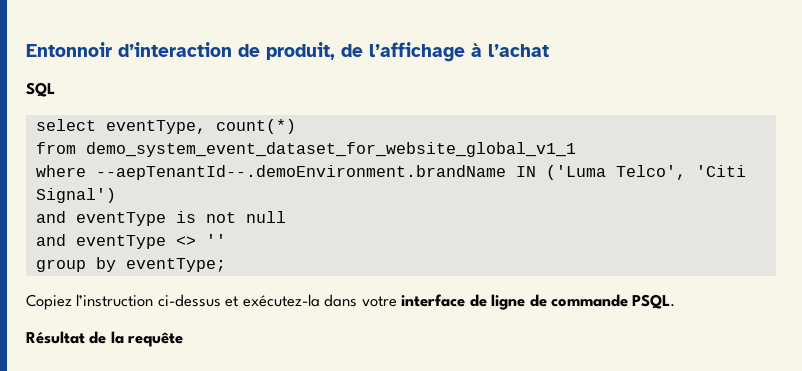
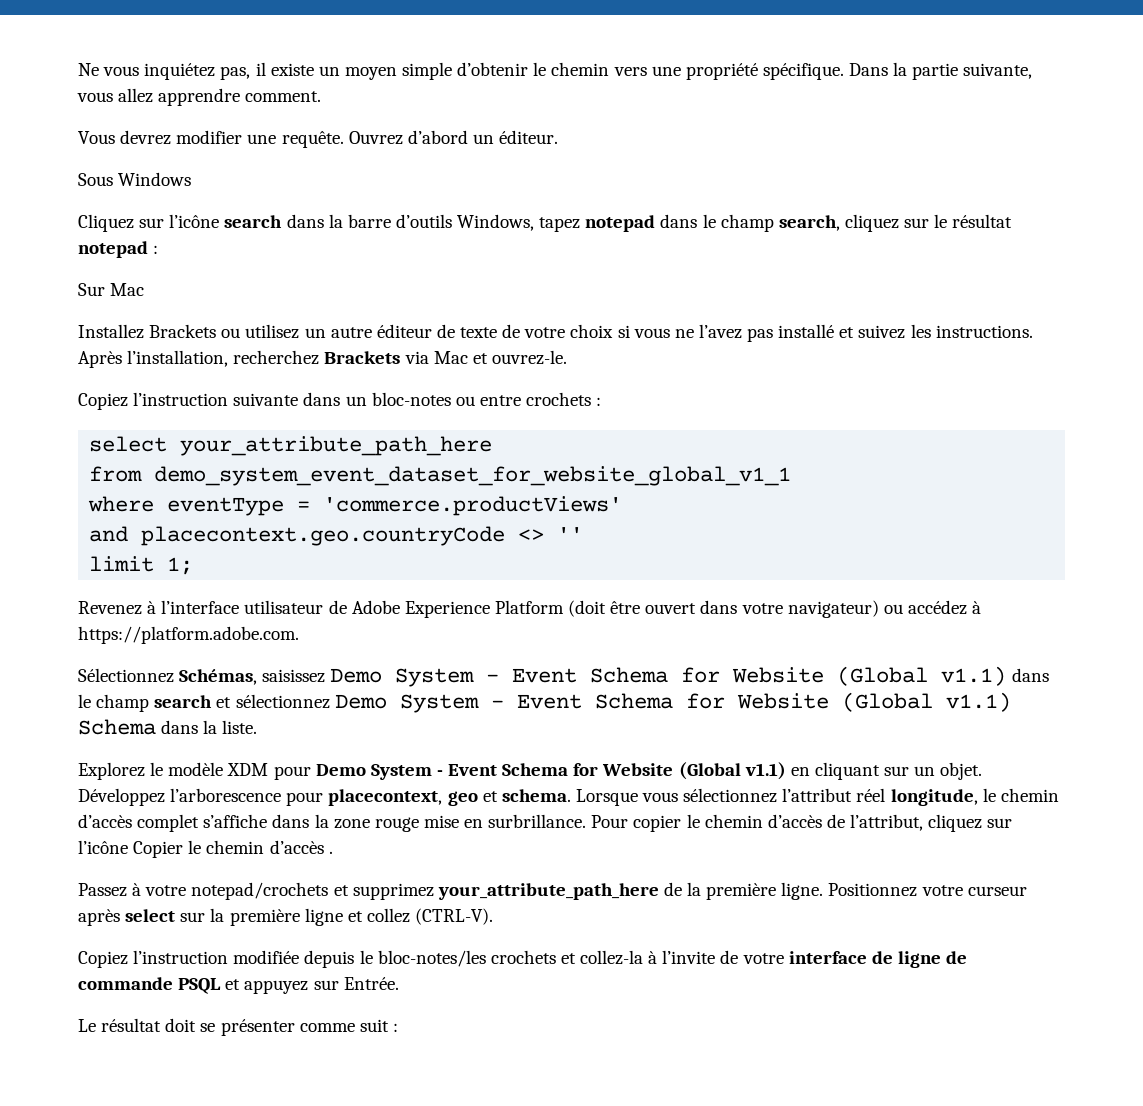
[26,42,549,62] [26,82,55,97] [35,119,296,134] Entonnoir d’interaction de produit, de l’affichage à l’achat // SQL // select eventType, count(*) -> [78,62,1033,80] [77,88,322,106] [78,130,559,148] [78,172,192,186] [78,214,1013,232] [78,241,159,258] [78,283,145,296] [78,324,1033,342] [78,350,567,368] [78,392,602,410] [89,436,493,456] Ne vous inquiétez pas, il existe un moyen simple d’obtenir le chemin vers une propriété spécifique. Dans la partie suivante, vous allez apprendre comment. // Vous devrez modifier une requête. Ouvrez d’abord un éditeur. // Sous Windows // Cliquez sur l’icône search dans la barre d’outils Windows, tapez notepad dans le champ search, cliquez sur le résultat notepad : // Sur Mac // Installez Brackets ou utilisez un autre éditeur de texte de votre choix si vous ne l’avez pas installé et suivez les instructions. Après l’installation, recherchez Brackets via Mac et ouvrez-le. // Copiez l’instruction suivante dans un bloc-notes ou entre crochets : // select your_attribute_path_here
[95,165,746,180] [35,188,116,203] [35,211,286,226] [35,234,226,249] [35,257,226,272] [26,294,358,310] --aepTenantId--.demoEnvironment.brandName IN ('Luma Telco', 'Citi Signal') // and eventType is not null // and eventType <> '' // group by eventType; // Copiez l’instruction ci-dessus et exécutez-la dans -> [167,496,623,516] [89,526,584,546] [89,556,194,575] [78,600,982,618] [78,626,299,644] [78,666,1049,687] [78,692,1011,713] [78,719,258,735] [78,762,983,780] [78,788,1059,806] [78,814,1013,832] [78,840,333,858] [78,882,1027,900] [78,908,494,926] [78,950,739,968] eventType = 'commerce.productViews' // and placecontext.geo.countryCode <> '' // limit 1; // Revenez à l’interface utilisateur de Adobe Experience Platform (doit être ouvert dans votre navigateur) ou accédez à https://platform.adobe.com. // Sélectionnez Schémas, saisissez Demo System - Event Schema for Website (Global v1.1) dans le champ search et sélectionnez Demo System - Event Schema for Website (Global v1.1) Schema dans la liste. // Explorez le modèle XDM pour Demo System - Event Schema for Website (Global v1.1) en cliquant sur un objet. Développez l’arborescence pour placecontext, geo et schema. Lorsque vous sélectionnez l’attribut réel longitude, le chemin d’accès complet s’affiche dans la zone rouge mise en surbrillance. Pour copier le chemin d’accès de l’attribut, cliquez sur l’icône Copier le chemin d’accès . // Passez à votre notepad/crochets et supprimez your_attribute_path_here de la première ligne. Positionnez votre curseur après select sur la première ligne et collez (CTRL-V). // Copiez l’instruction modifiée depuis le bloc-notes/les crochets et collez-la à l’invite de
[632,294,676,309] [26,331,184,347] PSQL. // Résultat de la requête -> [178,977,399,994] [78,1018,398,1036] PSQL et appuyez sur Entrée. // Le résultat doit se présenter comme suit :

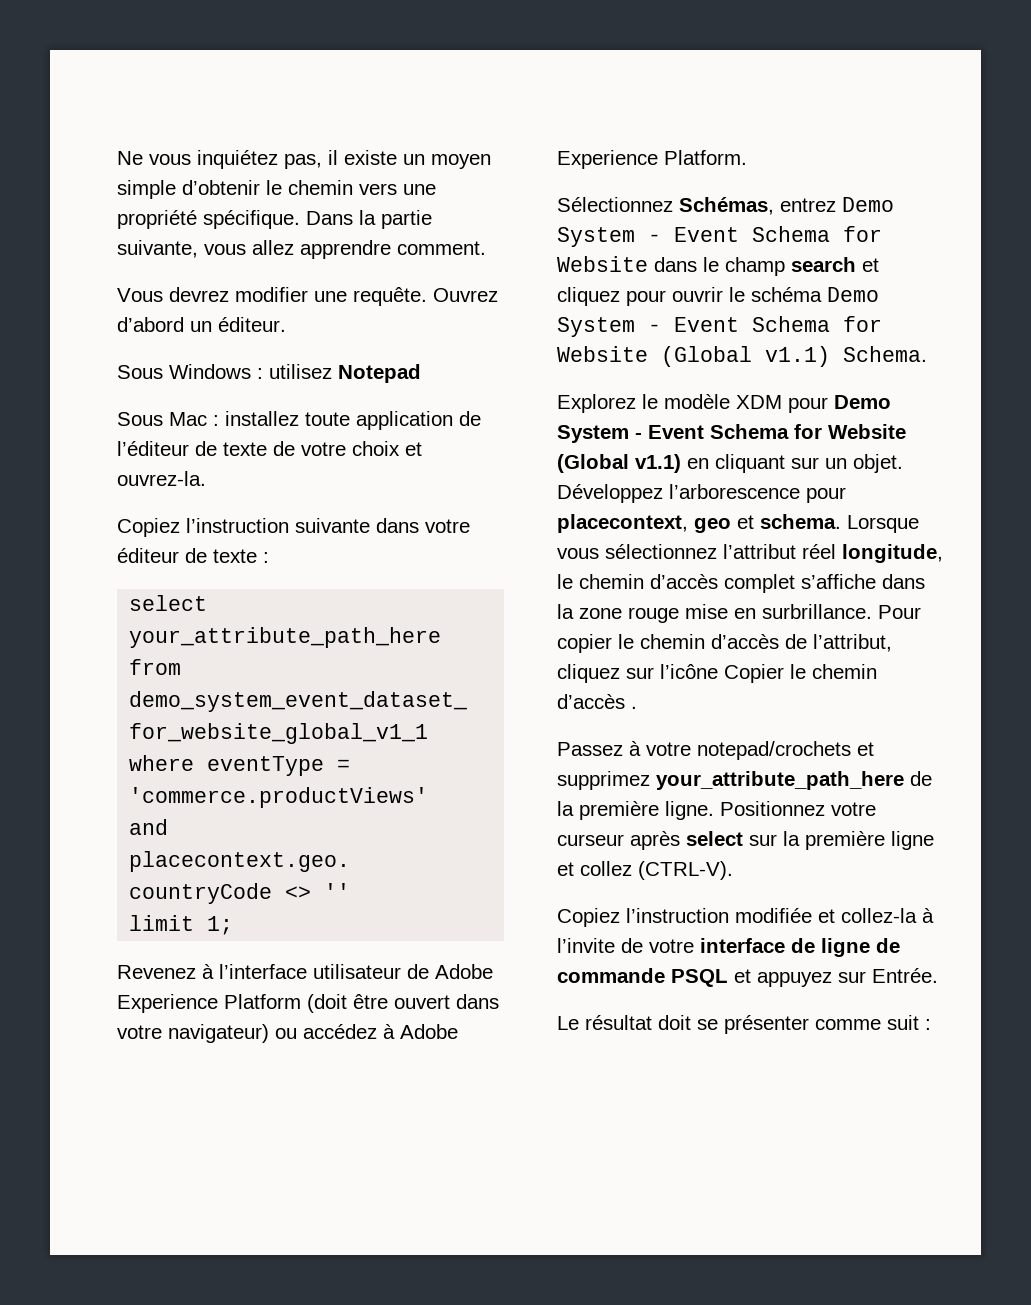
[78,214,1013,232] [78,241,159,258] [78,283,145,296] [78,324,432,339] // Cliquez sur l’icône search dans la barre d’outils Windows, tapez notepad dans le champ search, cliquez sur le résultat notepad : // Sur Mac // Installez Brackets ou utilisez un autre éditeur -> [257,364,421,383] [117,411,481,430] [117,441,189,456] : utilisez Notepad // Sous Mac : installez toute application de l’éditeur
[617,324,1033,342] [78,350,567,368] si vous ne l’avez pas installé et suivez les instructions. Après l’installation, recherchez Brackets via Mac et ouvrez-le. -> [405,442,422,456] [117,471,206,486] et ouvrez-la.
[345,392,592,406] un bloc-notes ou entre crochets -> [425,519,470,533] [117,548,257,563] votre éditeur de texte
[78,626,299,644] https://platform.adobe.com. -> [400,1024,458,1039] [557,150,747,169] Adobe Experience Platform.
[262,666,1049,687] [78,692,1011,713] [78,719,258,735] saisissez Demo System - Event Schema for Website (Global v1.1) dans le champ search et sélectionnez Demo System - Event Schema for Website (Global v1.1) Schema dans la liste. -> [780,197,894,212] [557,226,882,247] [557,256,879,276] [557,287,879,306] [557,316,882,337] [557,346,927,367] entrez Demo System - Event Schema for Website dans le champ search et cliquez pour ouvrir le schéma Demo System - Event Schema for Website (Global v1.1) Schema.
[304,950,556,968] depuis le bloc-notes/les crochets -> (812, 915) none

